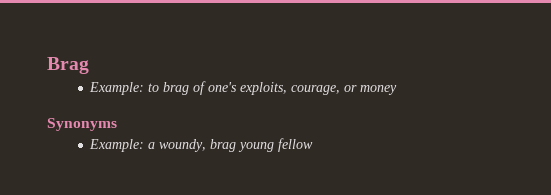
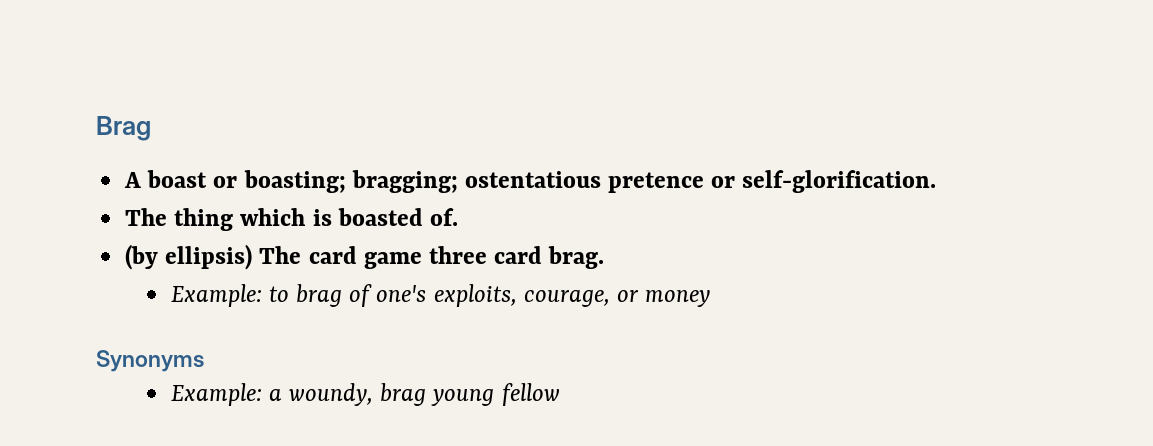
(89, 65) none -> [124,170,937,193] [125,208,458,231] [125,244,605,270] // A boast or boasting; bragging; ostentatious pretence or self-glorification. // The thing which is boasted of. // (by ellipsis) The card game three card brag.

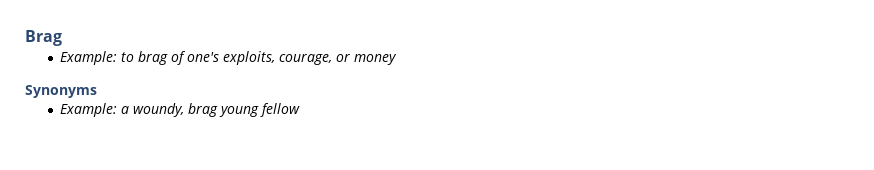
[124,170,937,193] [125,208,458,231] [125,244,605,270] // A boast or boasting; bragging; ostentatious pretence or self-glorification. // The thing which is boasted of. // (by ellipsis) The card game three card brag. -> (62, 38) none

